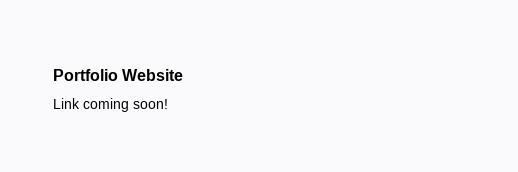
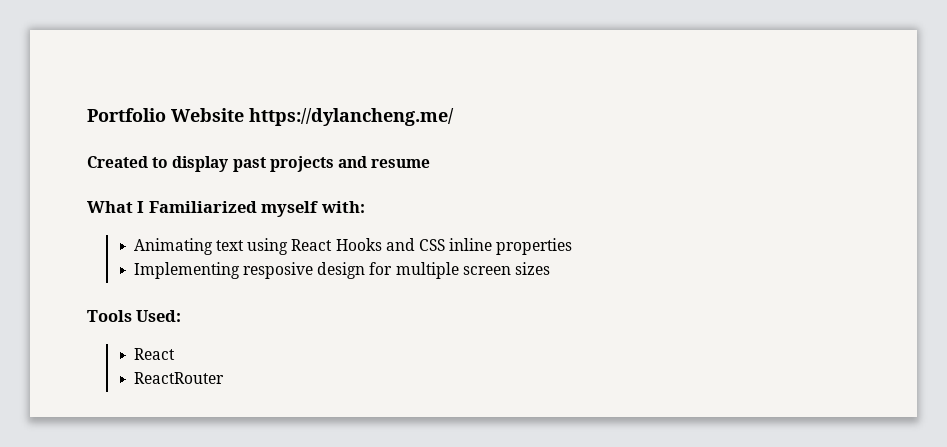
[53,98,168,112] // Link coming soon! -> [249,108,454,126] [87,156,431,172] [87,201,365,217] [133,238,573,255] [133,262,551,279] [87,310,182,322] [133,348,175,360] [133,372,224,384] https://dylancheng.me/ // Created to display past projects and resume // What I Familiarized myself with: // Animating text using React Hooks and CSS inline properties // Implementing resposive design for multiple screen sizes // Tools Used: // React // ReactRouter

